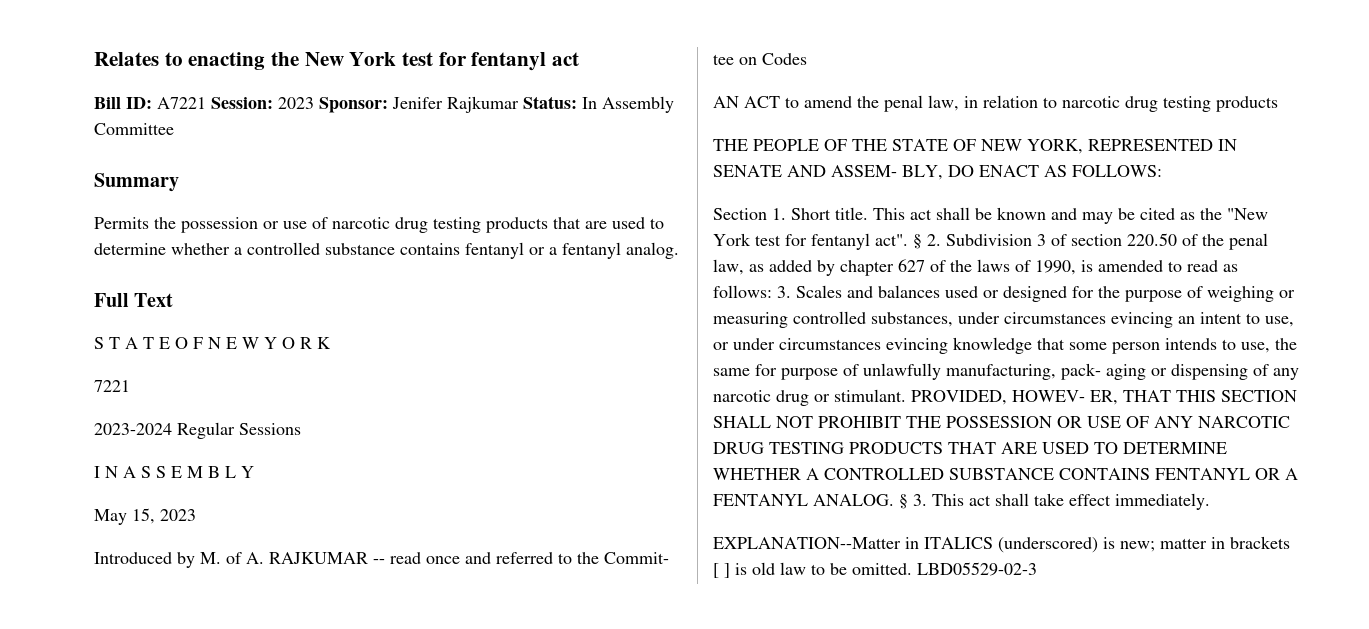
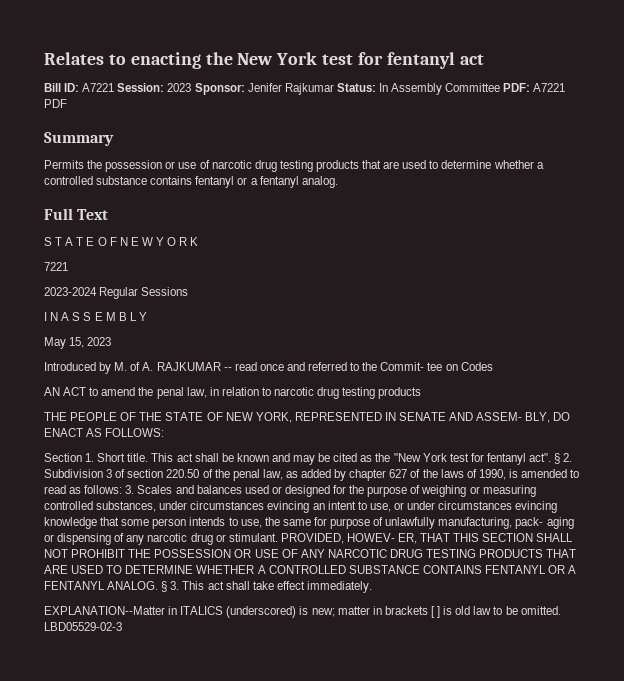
(174, 129) none -> [503,83,566,92] [44,99,67,108] PDF: A7221 PDF

